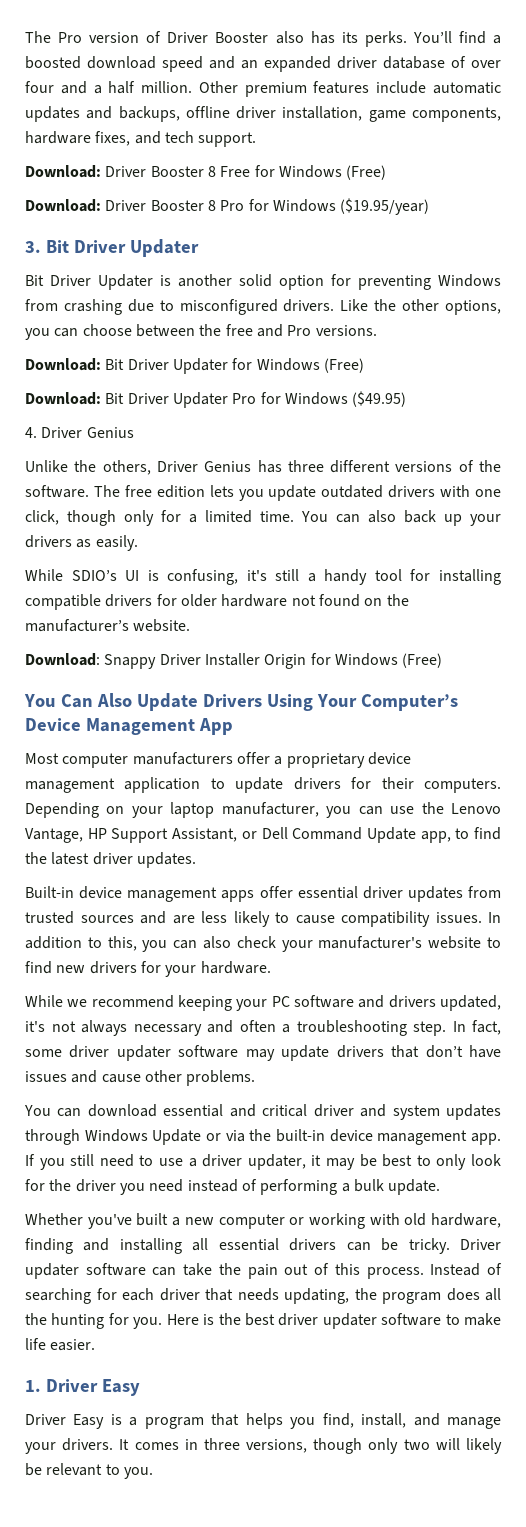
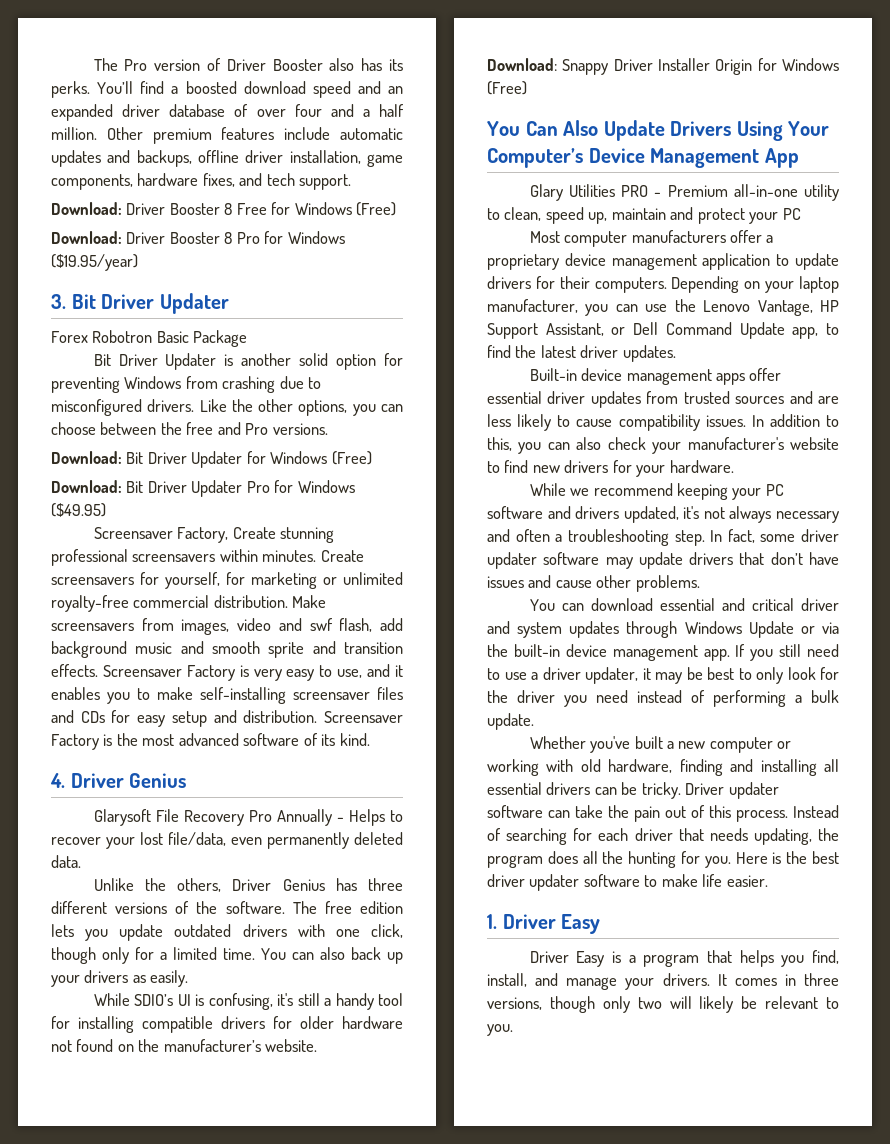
(199, 248) none -> [51,330,248,347] // Forex Robotron Basic Package
[25,427,134,438] 4. Driver Genius -> [93,527,334,543] [51,549,364,566] [51,572,403,589] [51,595,327,612] [51,618,403,635] [51,641,403,658] [51,664,403,681] [51,687,403,704] [51,710,403,727] [51,733,370,750] [50,773,187,788] [93,809,403,826] [51,832,403,849] [51,855,81,868] Screensaver Factory, Create stunning professional screensavers within minutes. Create screensavers for yourself, for marketing or unlimited royalty-free commercial distribution. Make screensavers from images, video and swf flash, add background music and smooth sprite and transition effects. Screensaver Factory is very easy to use, and it enables you to make self-installing screensaver files and CDs for easy setup and distribution. Screensaver Factory is the most advanced software of its kind. // 4. Driver Genius // Glarysoft File Recovery Pro Annually - Helps to recover your lost file/data, even permanently deleted data.
(233, 726) none -> [529,184,839,201] [487,207,801,224] // Glary Utilities PRO - Premium all-in-one utility to clean, speed up, maintain and protect your PC

